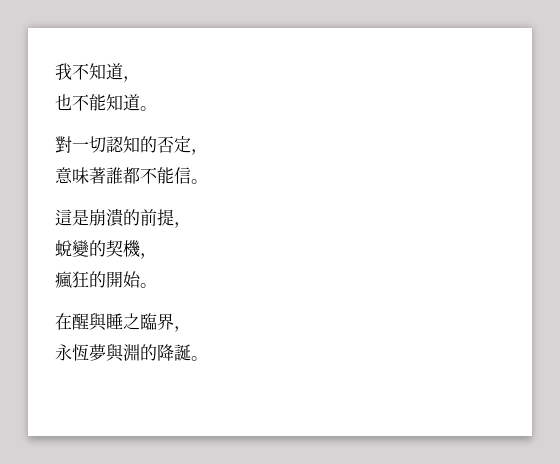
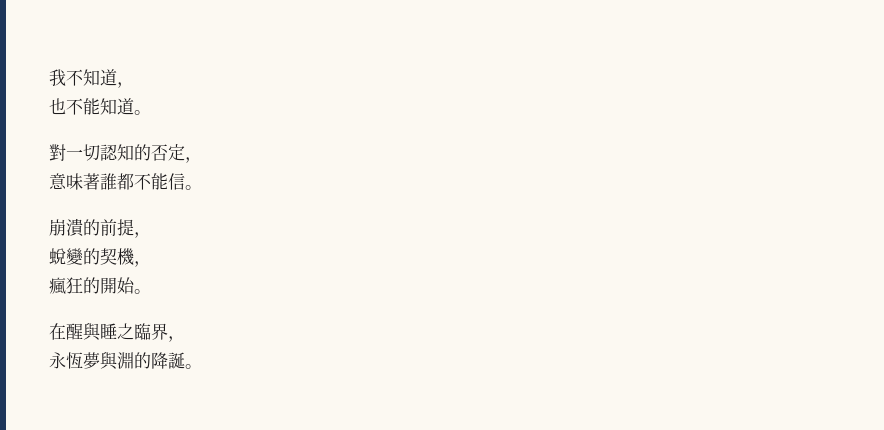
[55,209,89,226] 這是 -> (202, 187) none

